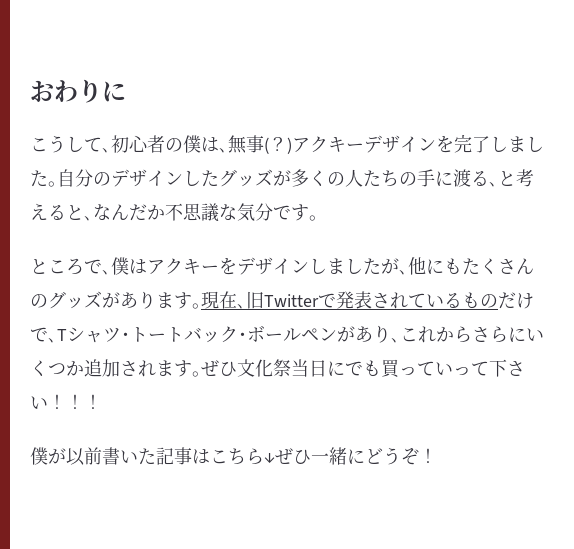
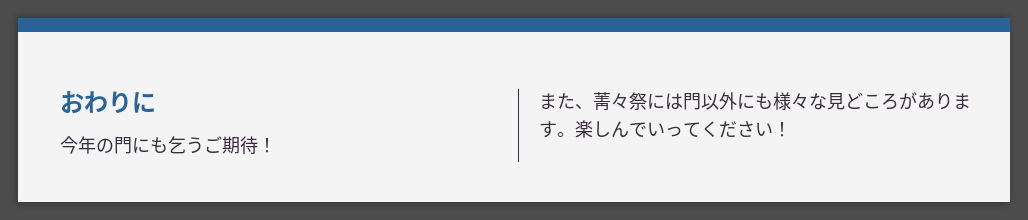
[30,134,544,154] [30,169,534,187] [30,203,318,222] [30,257,534,275] [30,291,534,309] [30,325,544,343] [30,359,525,378] [30,394,102,410] [30,447,419,466] こうして､初心者の僕は､無事(？)アクキーデザインを完了しました｡自分のデザインしたグッズが多くの人たちの手に渡る､と考えると､なんだか不思議な気分です｡ // ところで､僕はアクキーをデザインしましたが､他にもたくさんのグッズがあります｡現在､旧Twitterで発表されているものだけで､Tシャツ･トートバック･ボールペンがあり､これからさらにいくつか追加されます｡ぜひ文化祭当日にでも買っていって下さい！！！ // 僕が以前書いた記事はこちら↓ぜひ一緒にどうぞ -> [60,136,276,155] [539,92,971,110] [539,120,773,138] 今年の門にも乞うご期待！ // また、菁々祭には門以外にも様々な見どころがあります。楽しんでいってください

